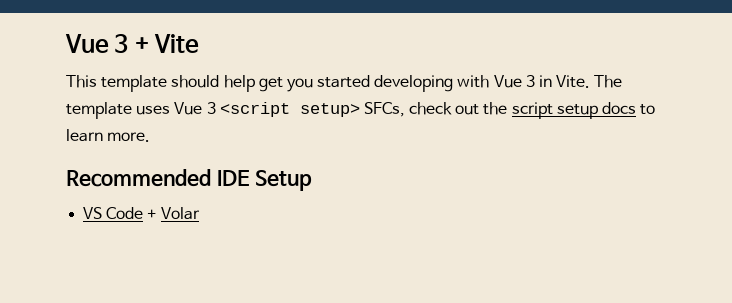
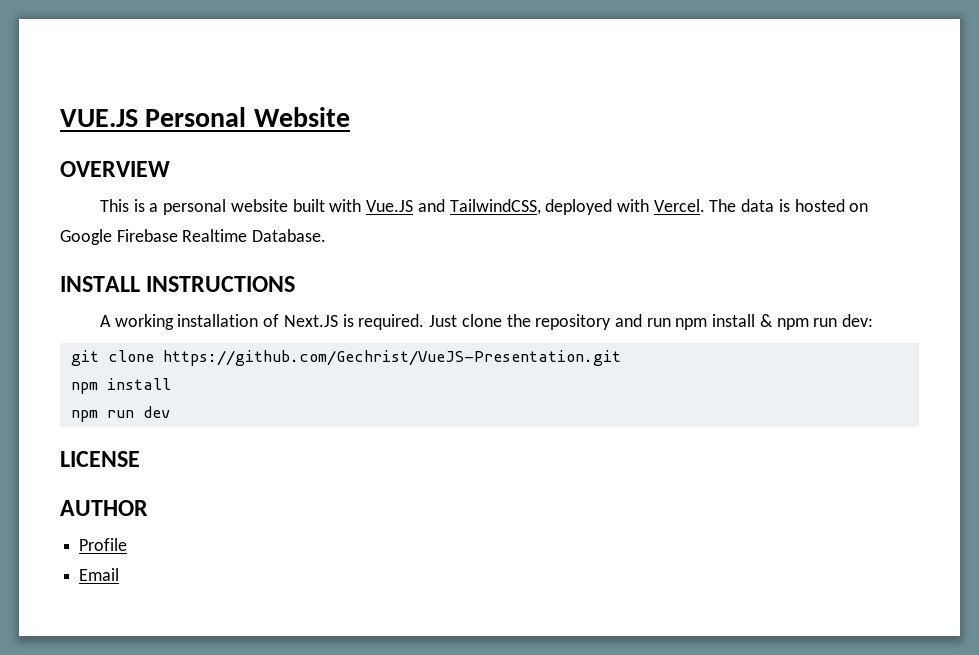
[65,34,200,53] [66,75,623,92] [66,102,656,119] [66,129,151,142] [66,169,313,191] [83,207,200,220] Vue 3 + Vite // This template should help get you started developing with Vue 3 in Vite. The template uses Vue 3 <script setup> SFCs, check out the script setup docs to learn more. // Recommended IDE Setup // VS Code + Volar -> [60,107,350,127] [60,161,170,177] [99,199,869,215] [60,229,327,245] [60,276,296,292] [99,314,874,330] [70,350,621,366] [70,378,171,394] [70,406,170,422] [60,451,140,467] [60,500,148,516] [79,538,128,551] [79,568,120,581] VUE.JS Personal Website // OVERVIEW // This is a personal website built with Vue.JS and TailwindCSS, deployed with Vercel. The data is hosted on Google Firebase Realtime Database. // INSTALL INSTRUCTIONS // A working installation of Next.JS is required. Just clone the repository and run npm install & npm run dev: // git clone https://github.com/Gechrist/VueJS-Presentation.git // npm install // npm run dev // LICENSE // AUTHOR // Profile // Email

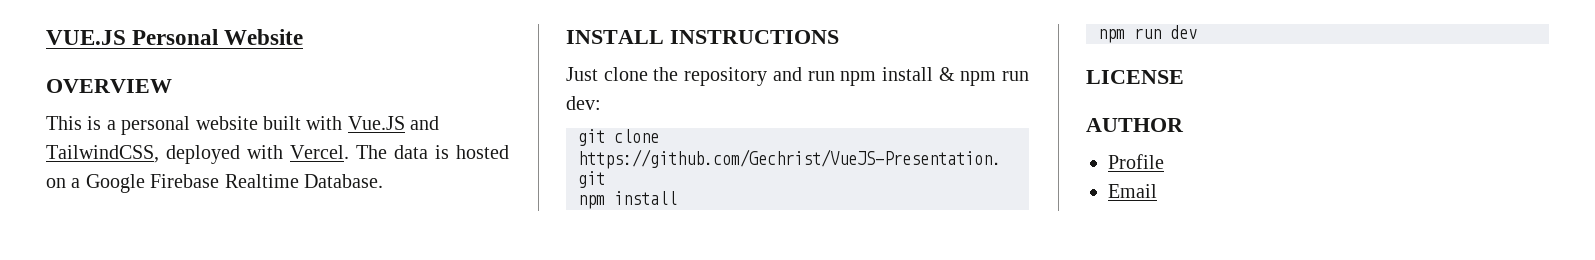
(869, 207) none -> [71,178,81,188] a
[99,314,425,330] A working installation of Next.JS is required. -> (839, 37) none

